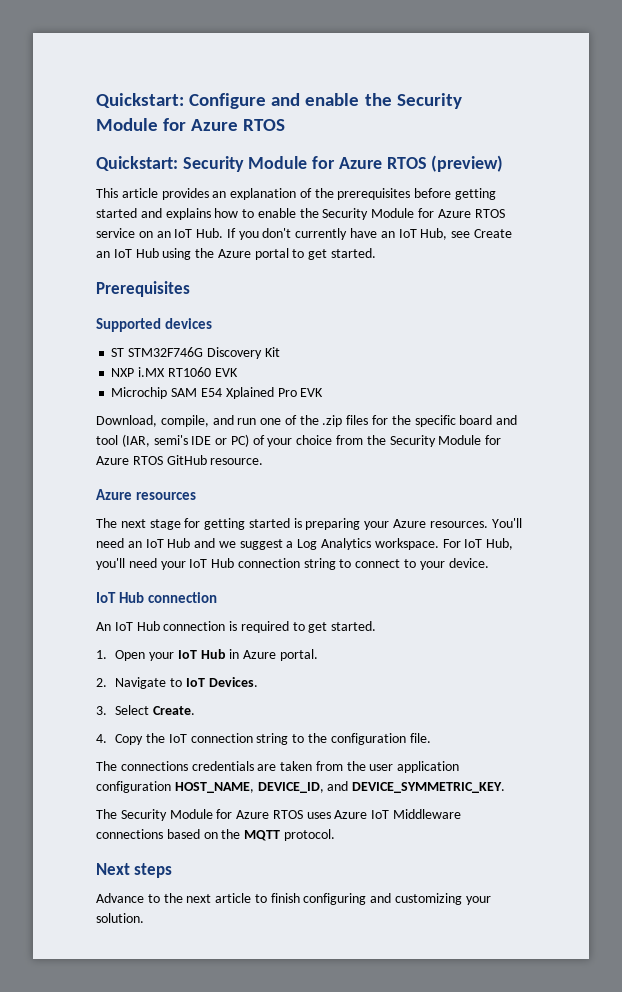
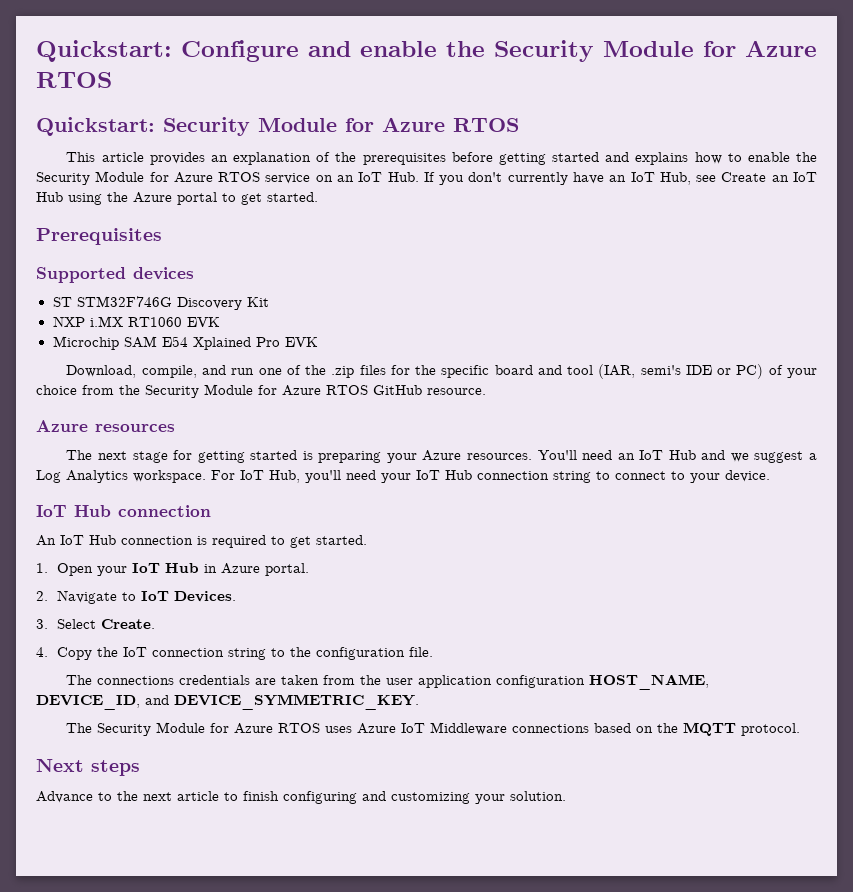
[431,155,504,172] (preview) -> (519, 125) none

